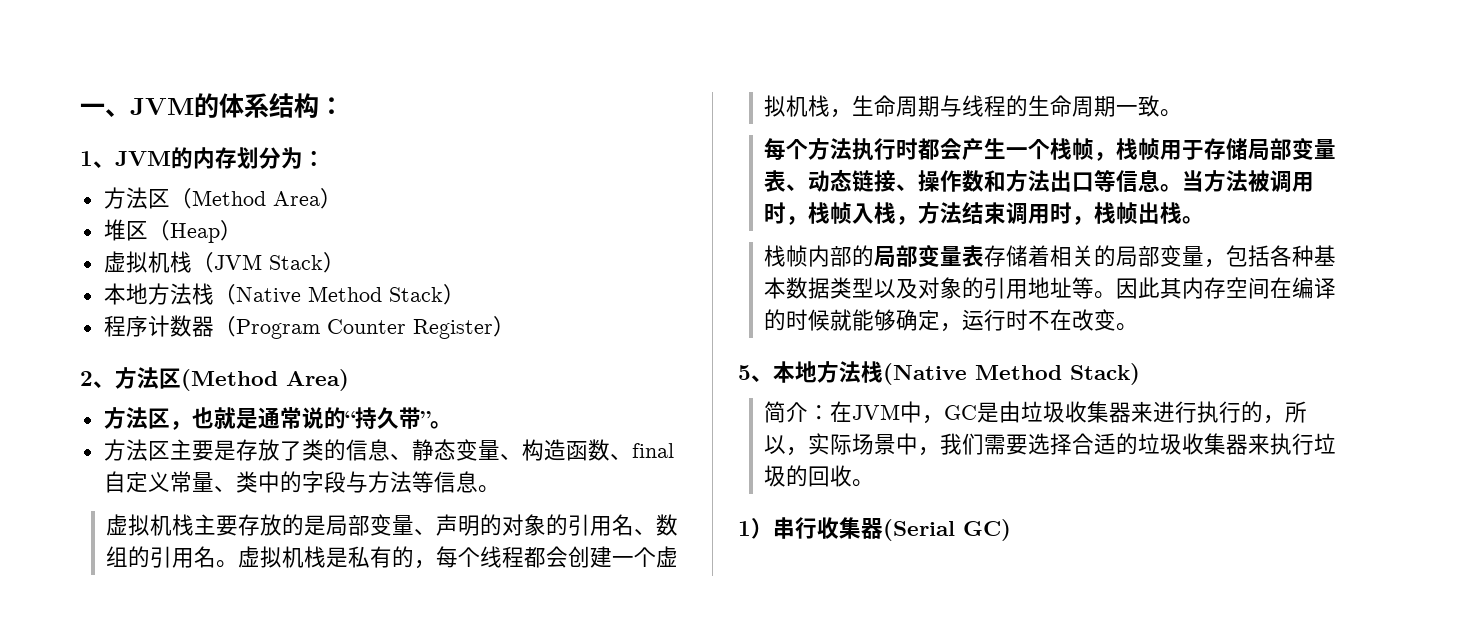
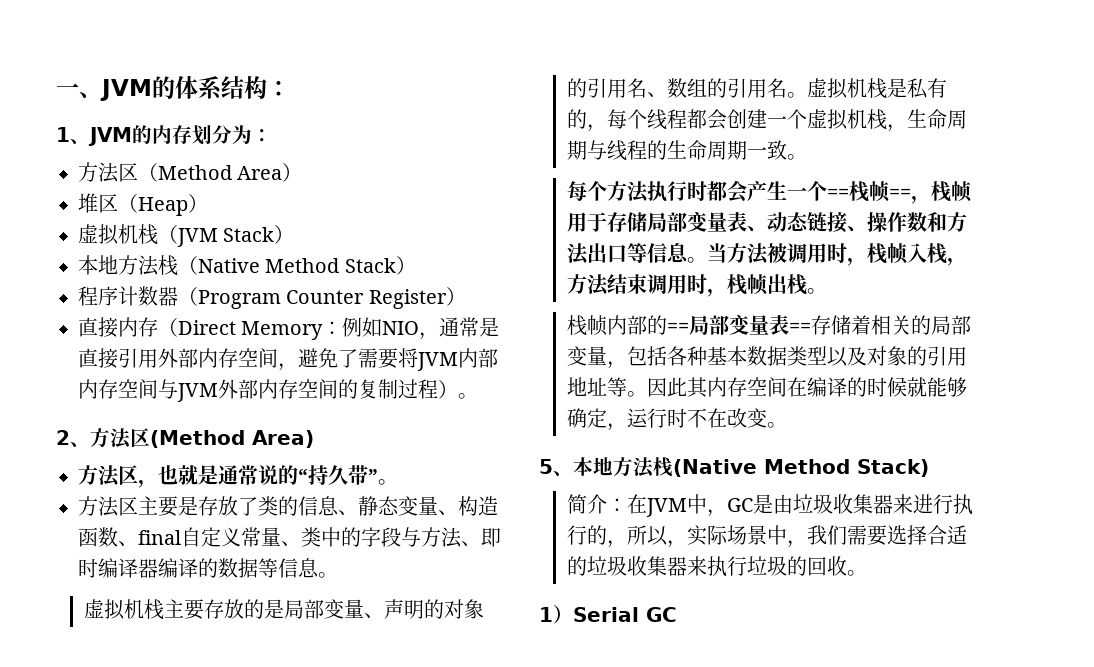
(515, 326) none -> [78,317,500,340] [78,348,498,371] [78,379,478,402] // 直接内存（Direct Memory：例如NIO，通常是直接引用外部内存空间，避免了需要将JVM内部内存空间与JVM外部内存空间的复制过程）。
(412, 482) none -> [461,528,501,547] [78,558,258,578] 、即时编译器编译的数据
[1050,138,1095,160] 栈帧 -> [826,181,911,202] ==栈帧==
[874,245,985,268] 局部变量表 -> [666,314,811,335] ==局部变量表==
[773,517,1011,541] 串行收集器(Serial GC) -> [573,607,677,622] Serial GC

